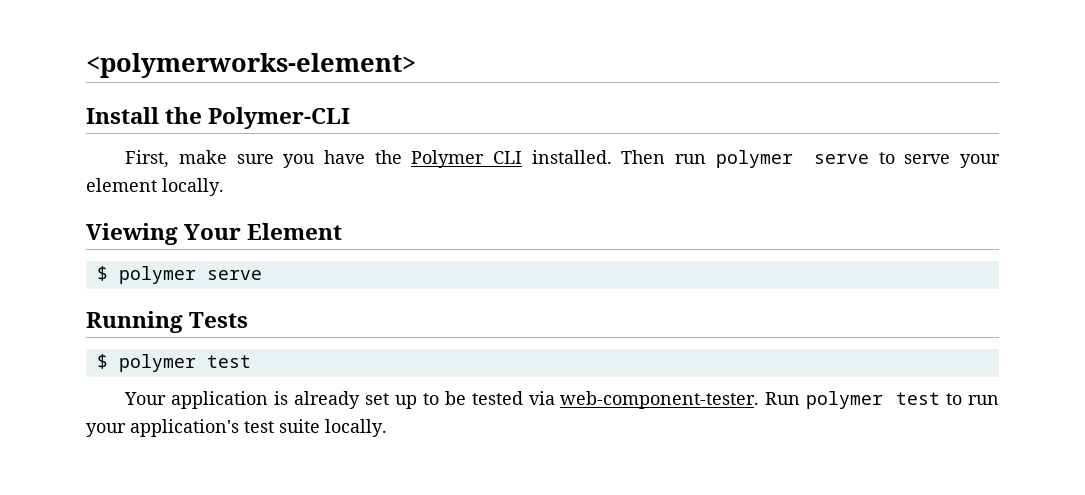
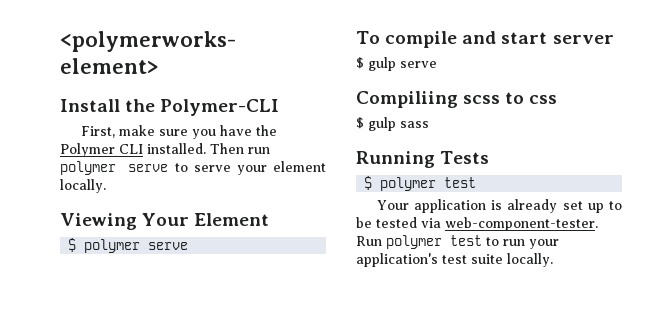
(262, 275) none -> [356,31,614,48] [356,57,437,71] [356,91,558,108] [356,117,429,131] // To compile and start server // $ gulp serve // Compiliing scss to css // $ gulp sass

